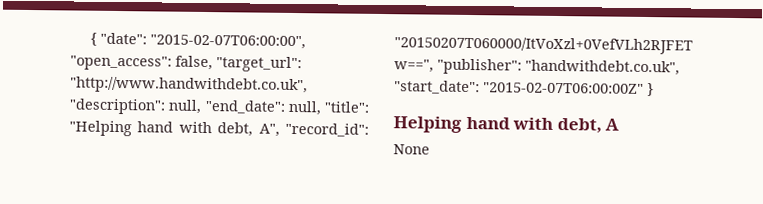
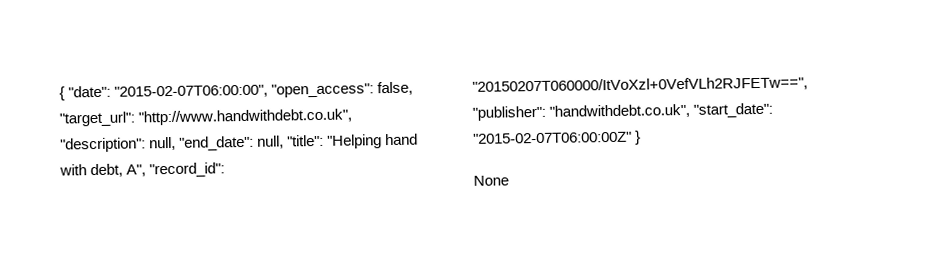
[393,116,620,134] // Helping hand with debt, A -> (642, 137) none

